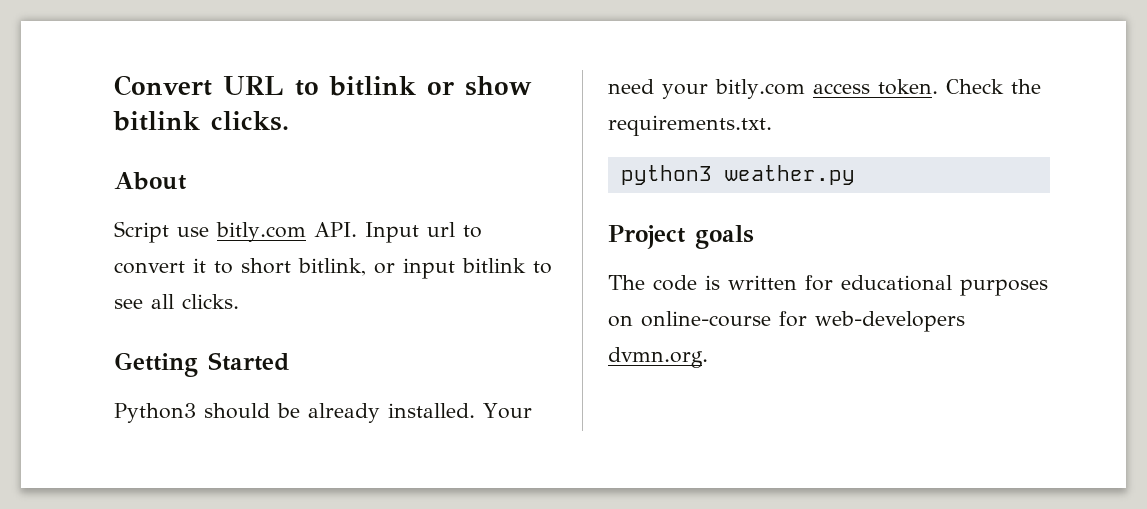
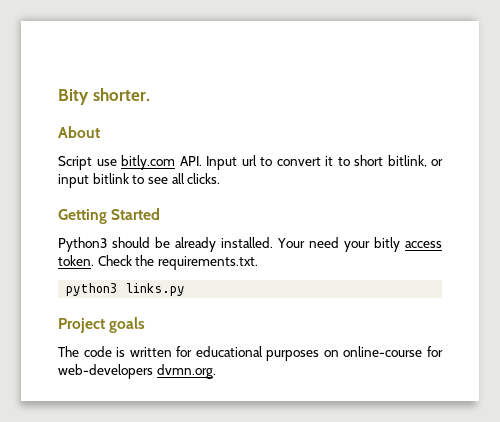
[114,75,532,96] [113,111,289,131] Convert URL to bitlink or show bitlink clicks. -> [58,88,150,105] Bity shorter.
[715,79,805,99] bitly.com -> [373,237,400,252] bitly
[724,165,855,185] weather.py -> [126,283,186,296] links.py

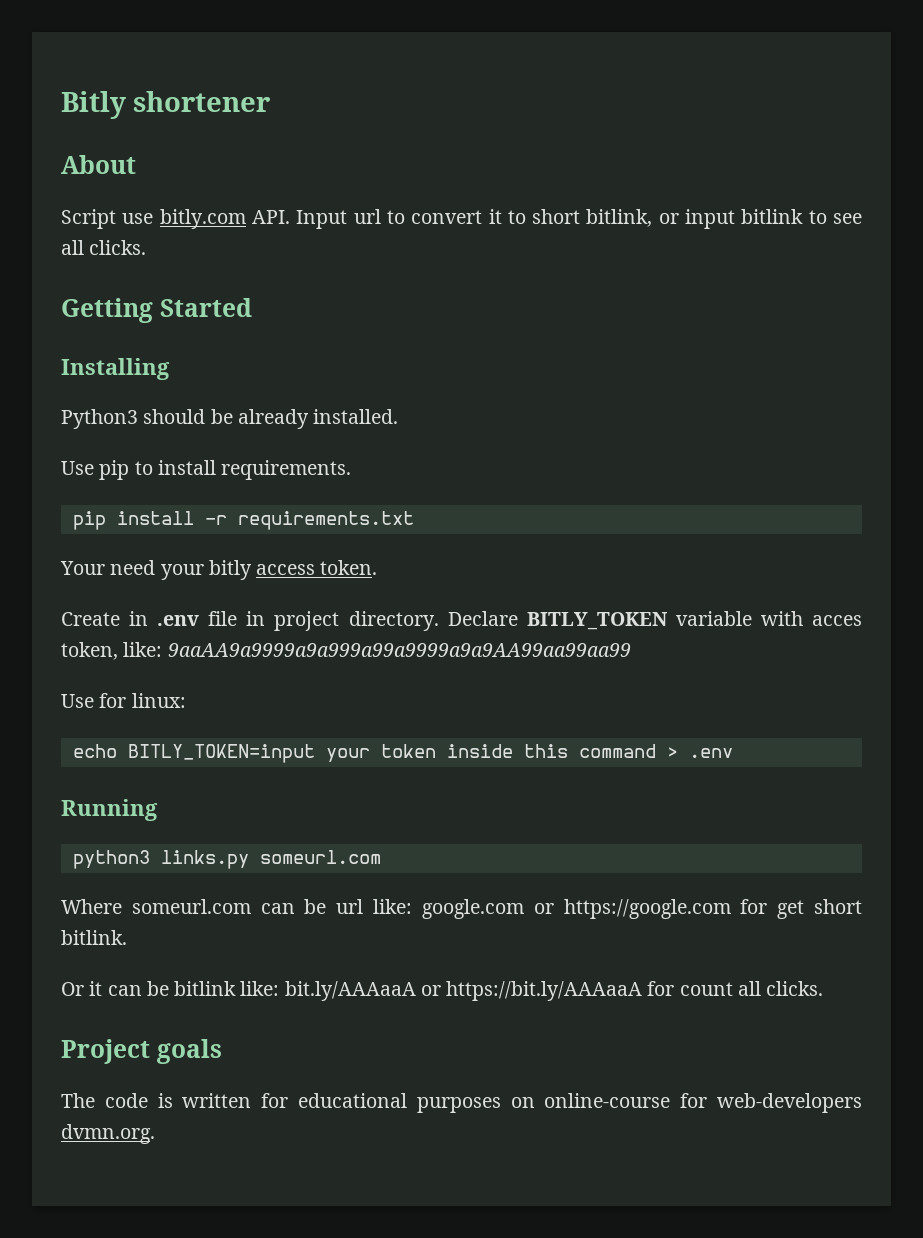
[58,88,150,105] Bity shorter. -> [61,91,271,119] Bitly shortener
(161, 214) none -> [61,358,170,380] // Installing
(274, 242) none -> [61,460,352,480] [72,511,414,530] // Use pip to install requirements. // pip install -r requirements.txt //
[97,255,258,270] [66,283,186,296] Check the requirements.txt. // python3 links.py -> [61,611,863,631] [61,642,631,660] [61,693,186,708] [72,744,733,763] [61,799,158,821] [72,850,381,869] [61,899,863,919] [61,930,127,945] [61,981,824,1001] // Create in .env file in project directory. Declare BITLY_TOKEN variable with acces token, like: 9aaAA9a9999a9a999a99a9999a9a9AA99aa99aa99 // Use for linux: // echo BITLY_TOKEN=input your token inside this command > .env // Running // python3 links.py someurl.com // Where someurl.com can be url like: google.com or https://google.com for get short bitlink. // Or it can be bitlink like: bit.ly/AAAaaA or https://bit.ly/AAAaaA for count all clicks.

